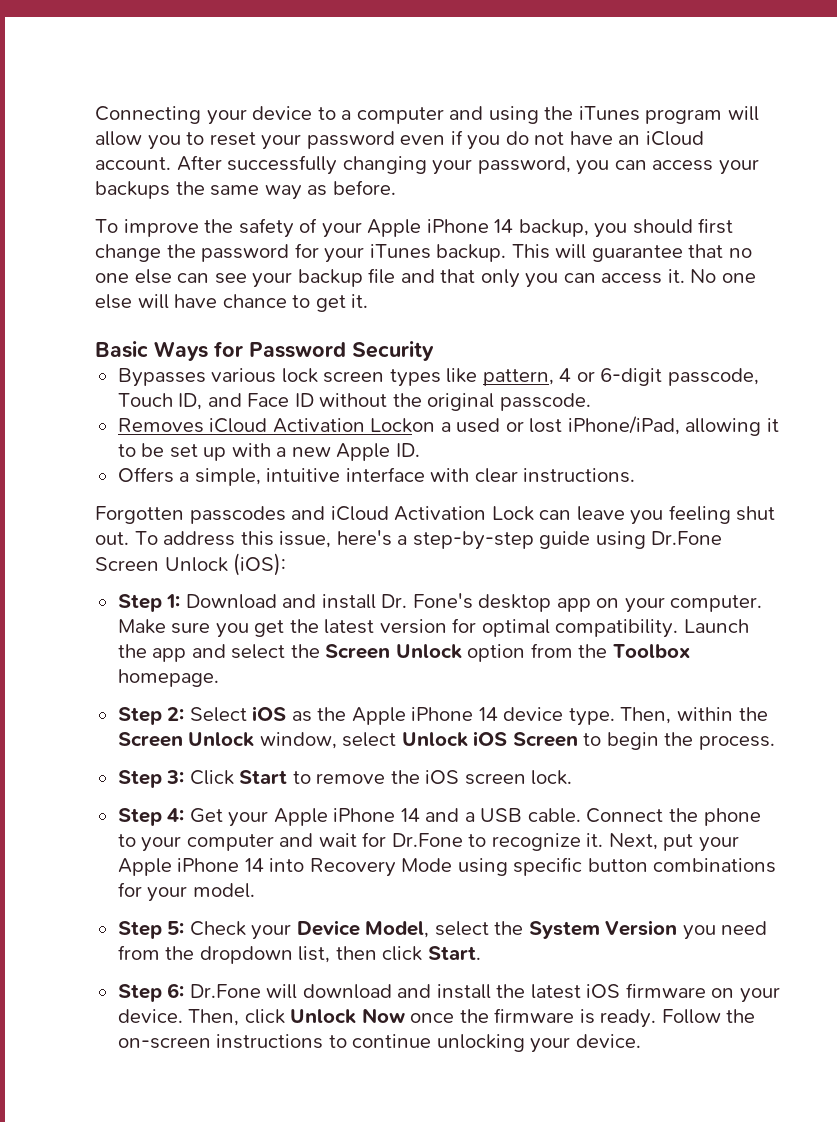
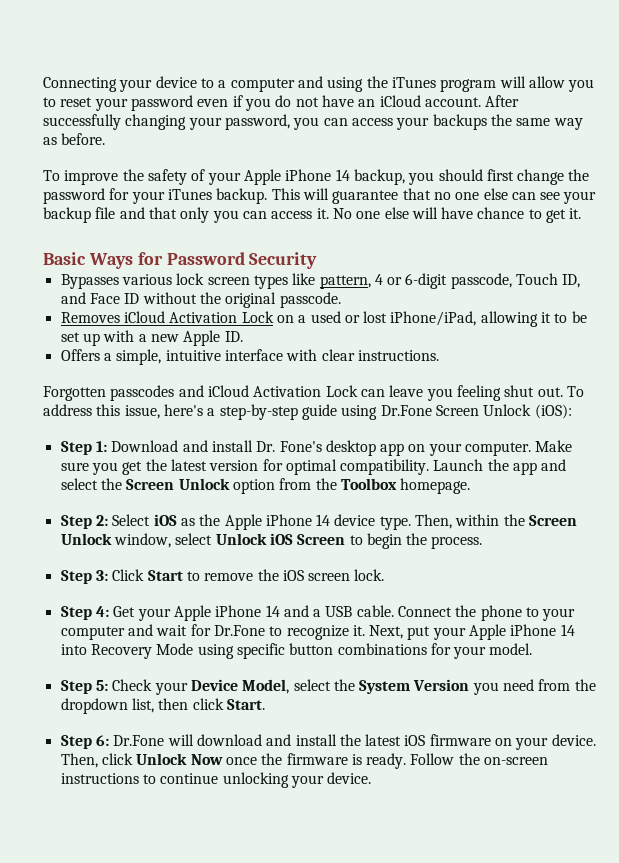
[370,418,436,433] Lockon -> [241,311,294,323] Lock on

